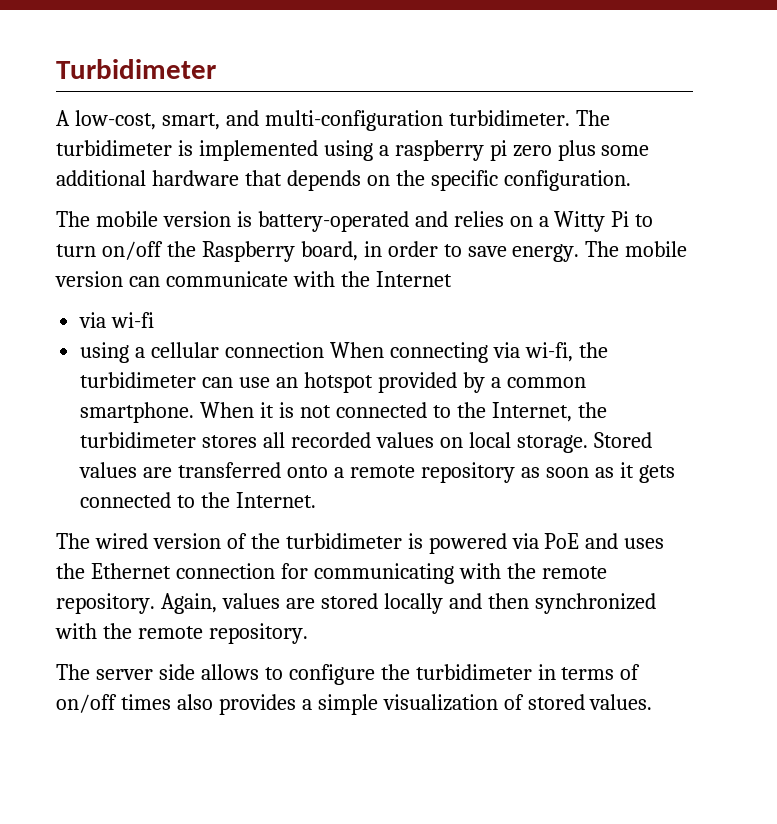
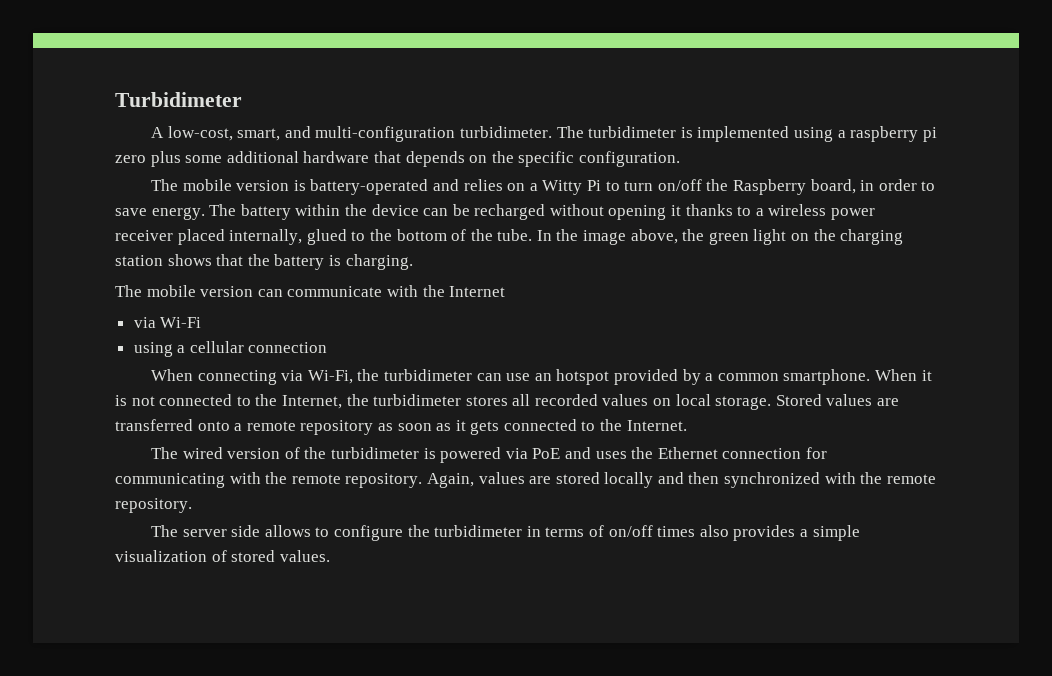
(620, 249) none -> [240,204,876,220] [115,229,904,245] [115,254,413,270] [115,285,142,297] battery within the device can be recharged without opening it thanks to a wireless power receiver placed internally, glued to the bottom of the tube. In the image above, the green light on the charging station shows that the battery is charging. // The
[111,312,155,328] wi-fi -> [160,317,202,328] Wi-Fi
(325, 350) none -> (328, 347) //
[524,342,573,362] wi-fi, -> [307,370,353,384] Wi-Fi,

